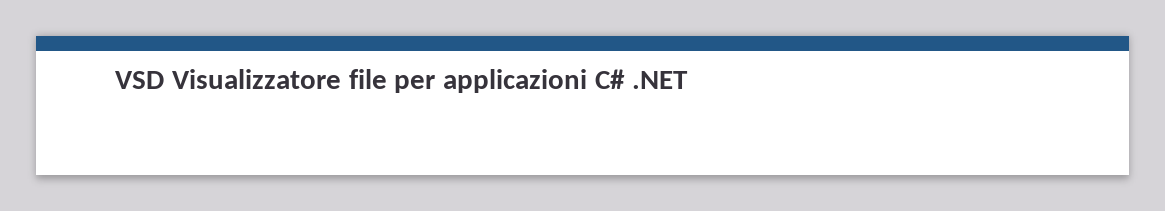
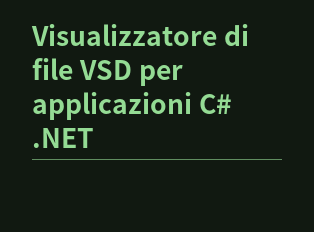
[115,69,387,89] VSD Visualizzatore file -> [31,24,250,46] [32,58,133,80] Visualizzatore di file VSD

